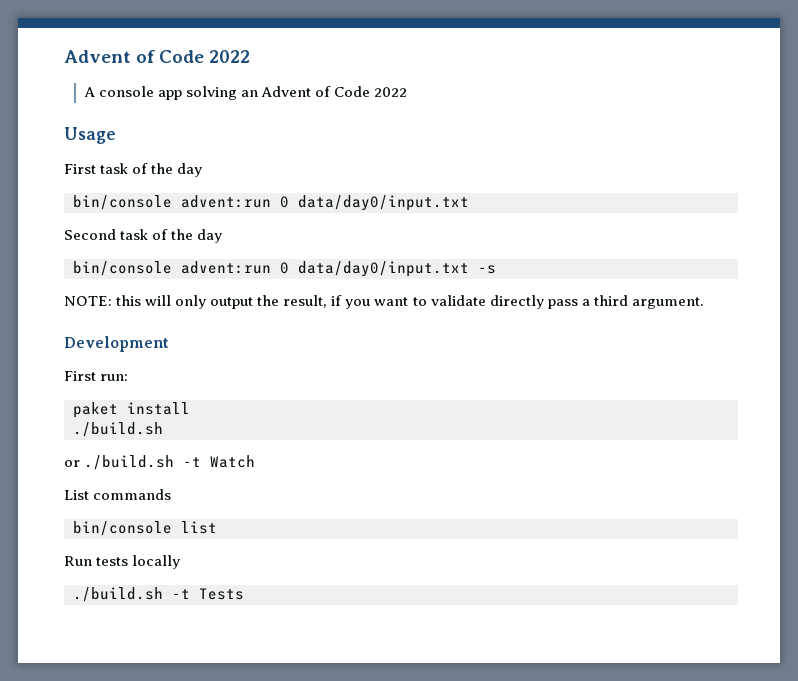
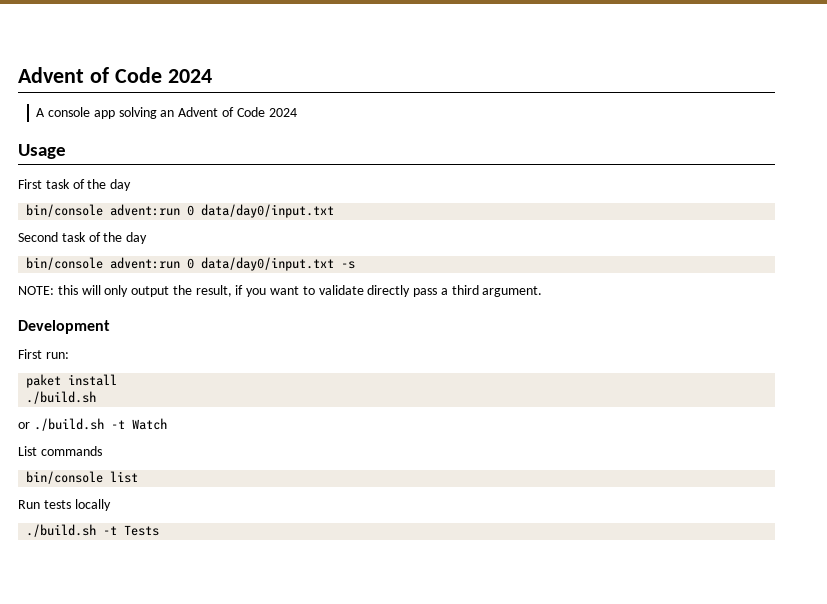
[64,50,251,63] Advent of Code 2022 -> [18,67,212,83] Advent of Code 2024
[373,87,407,97] 2022 -> [268,108,297,117] 2024

